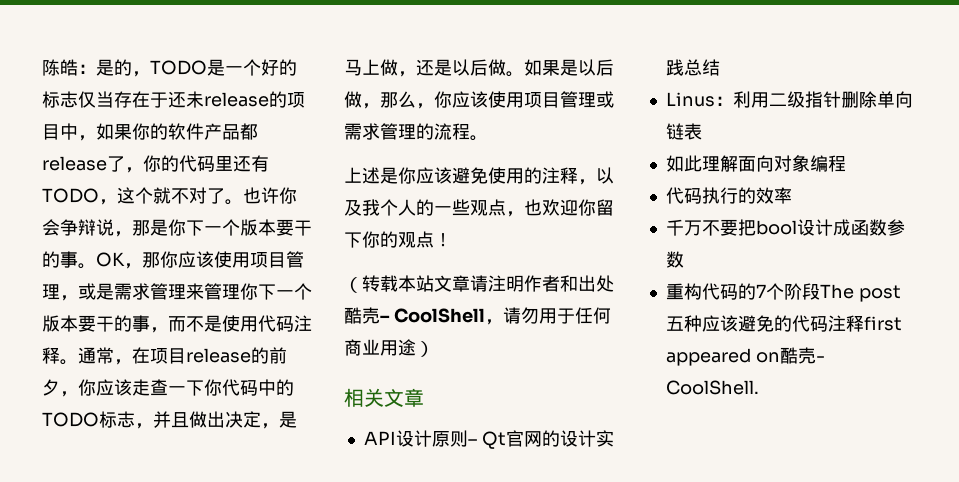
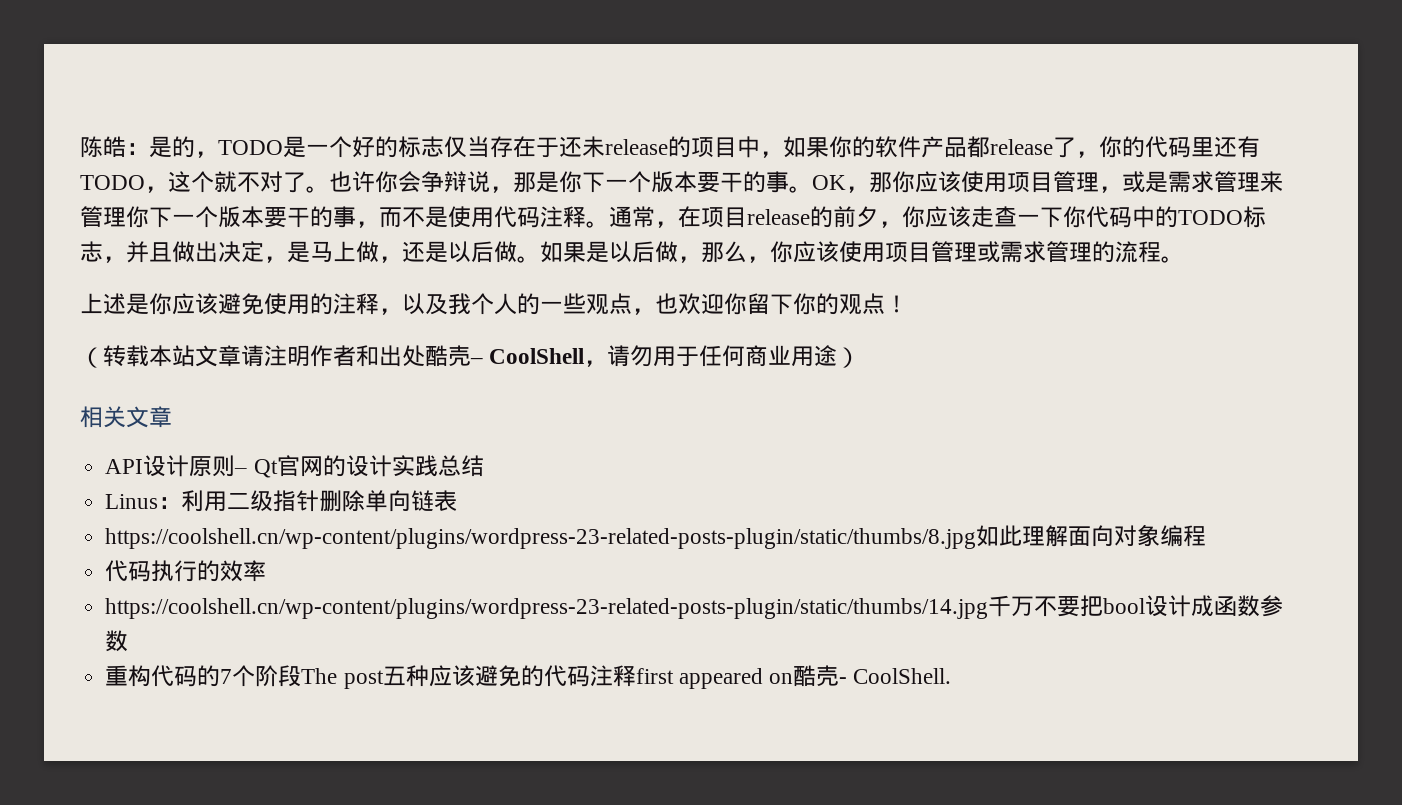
(702, 131) none -> [105,528,977,549] https://coolshell.cn/wp-content/plugins/wordpress-23-related-posts-plugin/static/thumbs/8.jpg
(792, 195) none -> [105,598,989,619] https://coolshell.cn/wp-content/plugins/wordpress-23-related-posts-plugin/static/thumbs/14.jpg

